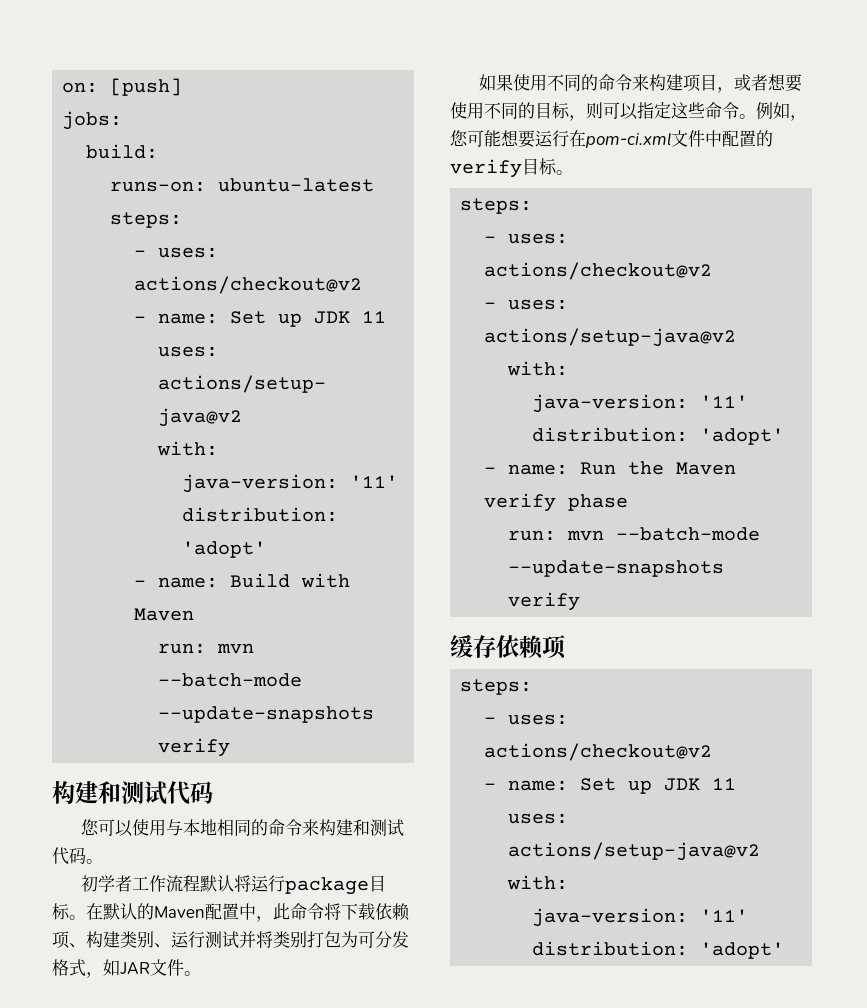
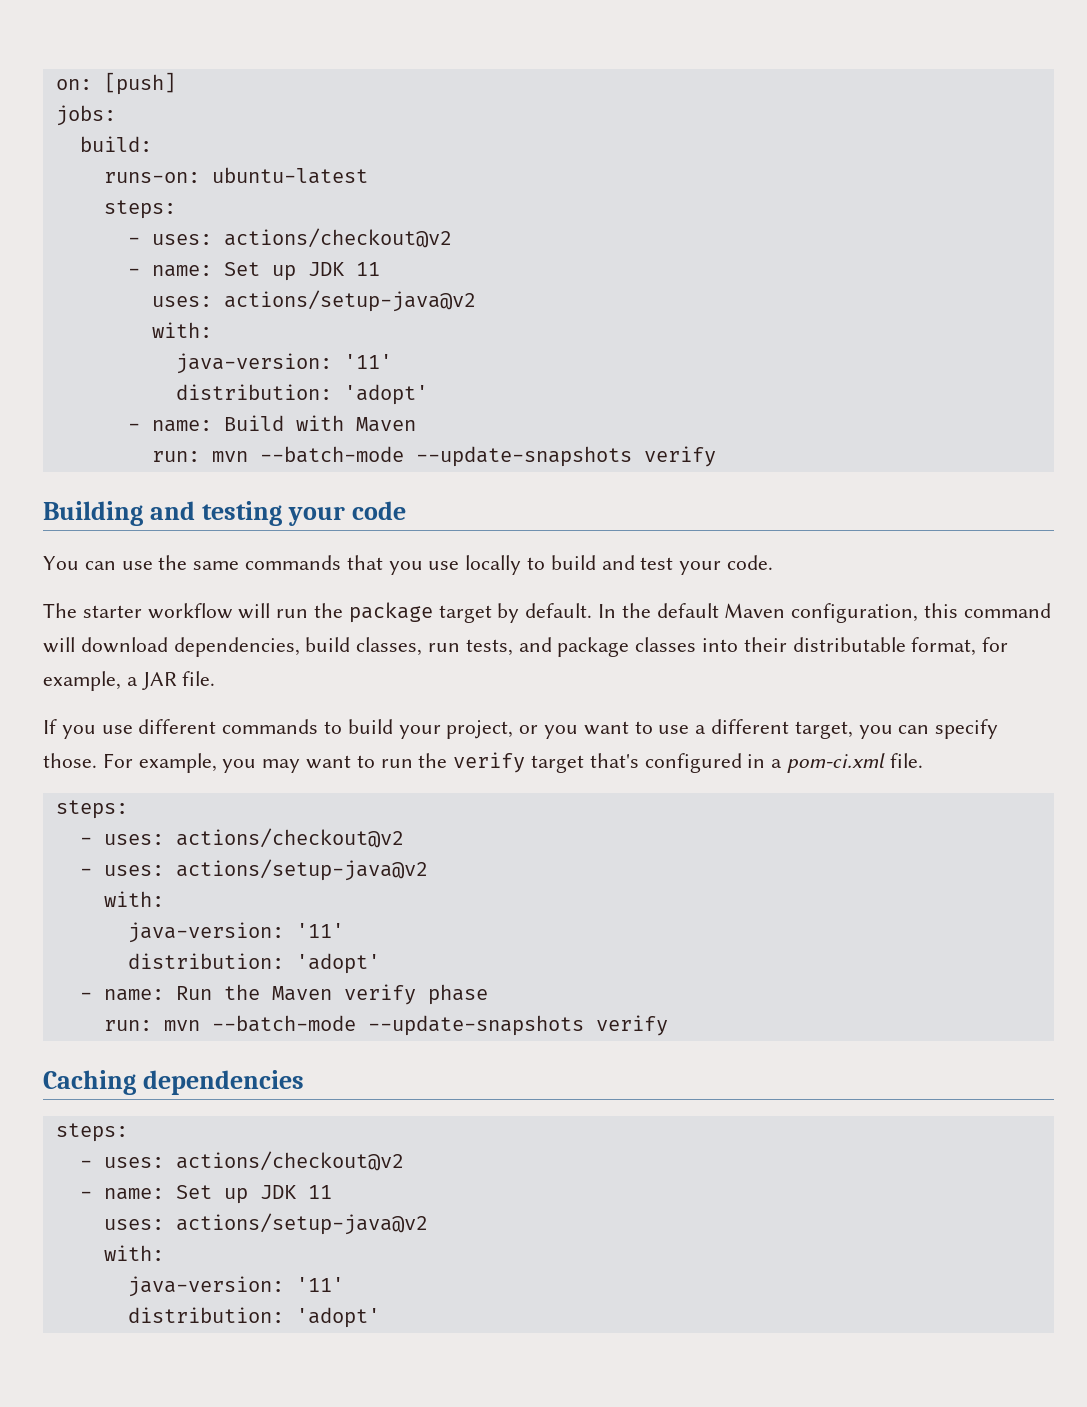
[52,781,213,805] [80,819,404,837] [52,847,103,865] [80,875,386,895] [52,903,410,922] [52,931,409,949] [52,959,201,978] [478,74,802,93] [450,102,807,121] [450,130,773,148] [450,158,573,178] 构建和测试代码 // 您可以使用与本地相同的命令来构建和测试代码。 // 初学者工作流程默认将运行package目标。在默认的Maven配置中，此命令将下载依赖项、构建类别、运行测试并将类别打包为可分发格式，如JAR文件。 // 如果使用不同的命令来构建项目，或者想要使用不同的目标，则可以指定这些命令。例如，您可能想要运行在pom-ci.xml文件中配置的verify目标。 -> [43,501,407,526] [43,555,774,575] [43,602,1051,623] [43,637,1009,657] [43,671,216,691] [43,719,999,739] [43,752,923,773] Building and testing your code // You can use the same commands that you use locally to build and test your code. // The starter workflow will run the package target by default. In the default Maven configuration, this command will download dependencies, build classes, run tests, and package classes into their distributable format, for example, a JAR file. // If you use different commands to build your project, or you want to use a different target, you can specify those. For example, you may want to run the verify target that's configured in a pom-ci.xml file.
[450,635,567,659] 缓存依赖项 -> [43,1070,305,1095] Caching dependencies

